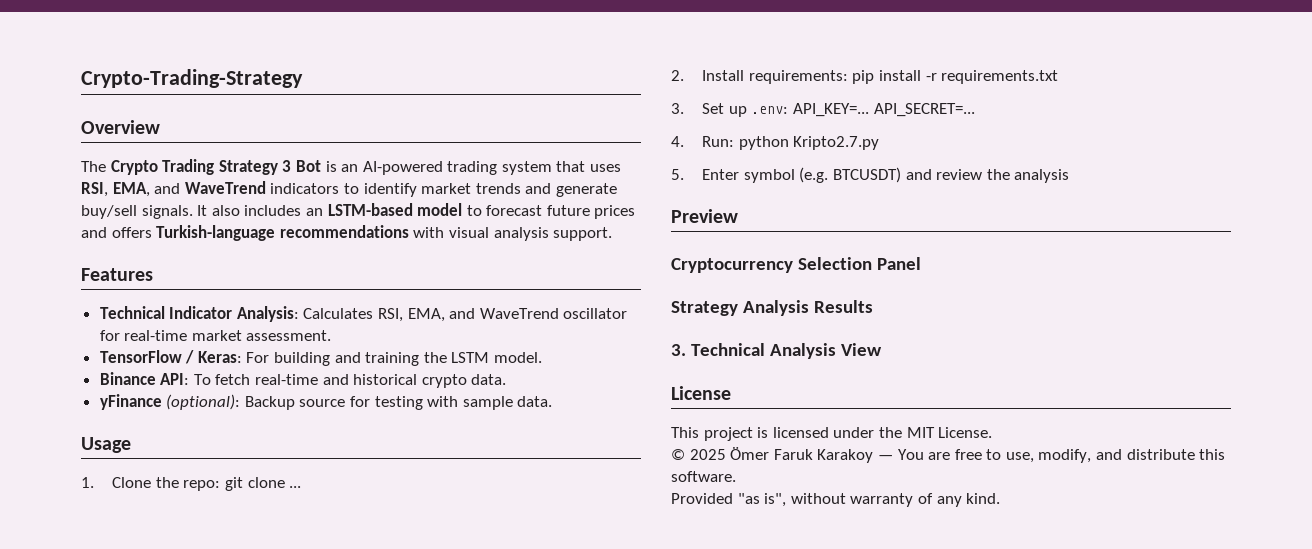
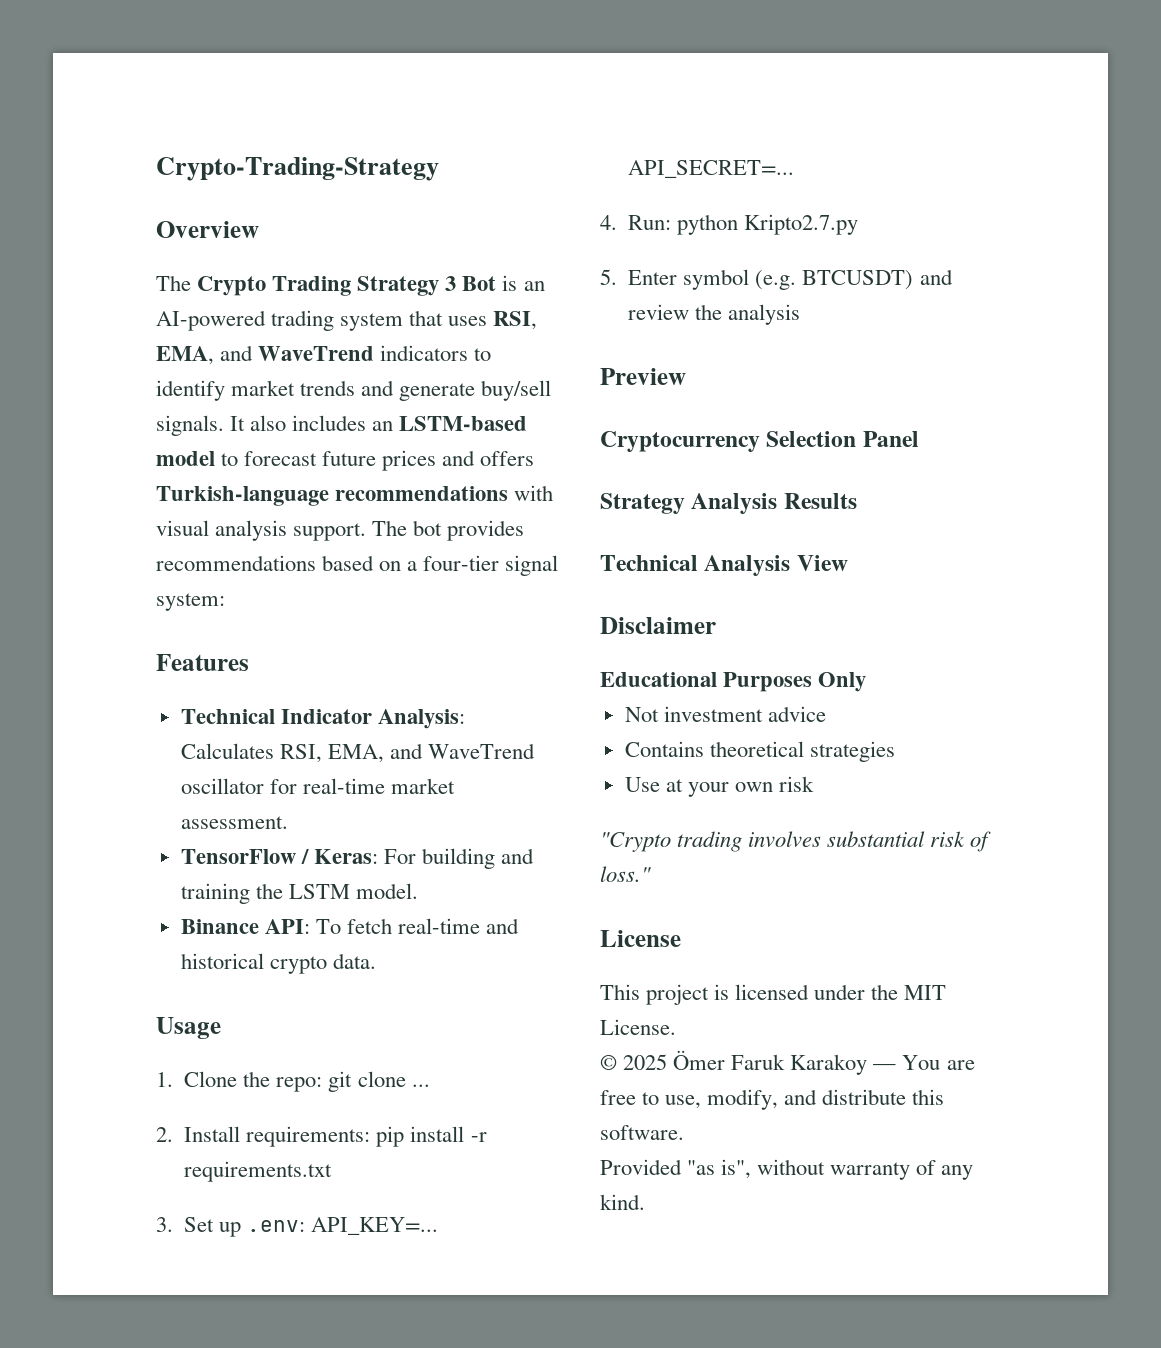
(613, 234) none -> [372,520,525,541] [156,555,559,576] [156,593,225,611] The bot provides recommendations based on a four-tier signal system:
[99,394,553,410] // yFinance (optional): Backup source for testing with sample data. -> (376, 961) none
[671,344,686,356] 3. -> (857, 501) none
(882, 349) none -> [600,617,716,634] [600,672,867,692] [624,706,826,722] [624,741,895,762] [624,776,815,797] [600,831,992,852] [600,866,651,882] // Disclaimer // Educational Purposes Only // Not investment advice // Contains theoretical strategies // Use at your own risk // "Crypto trading involves substantial risk of loss."

